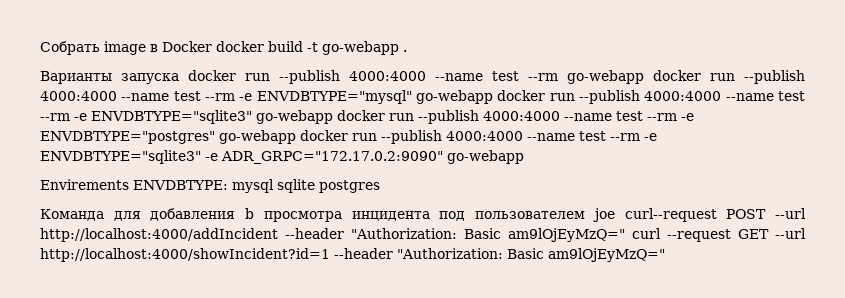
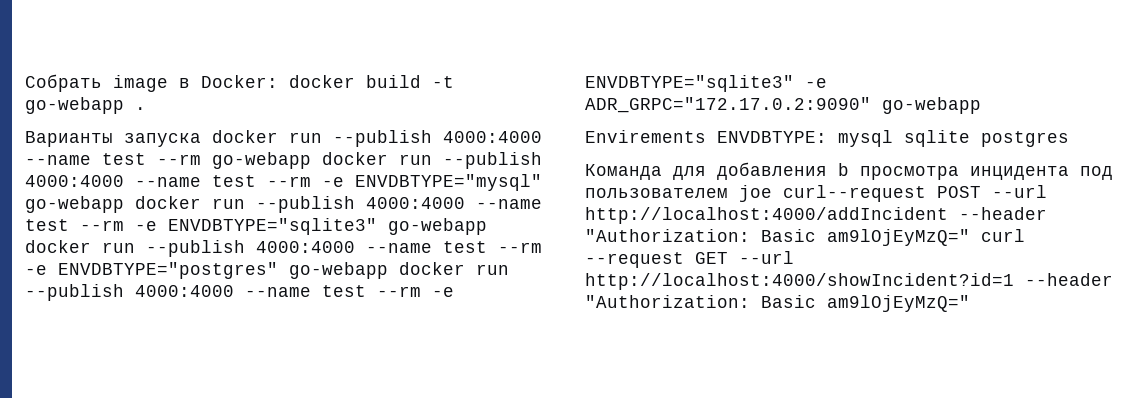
[162,41,212,52] Docker -> [201,75,278,88] Docker:

